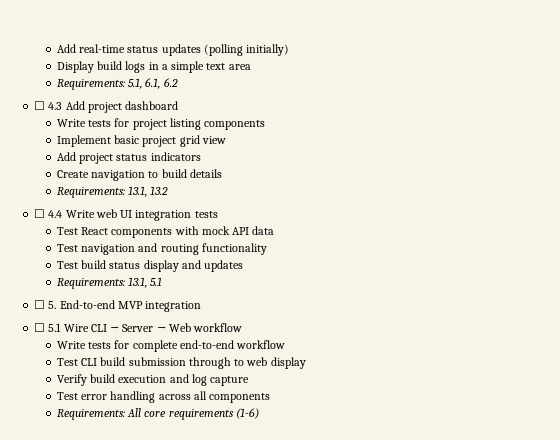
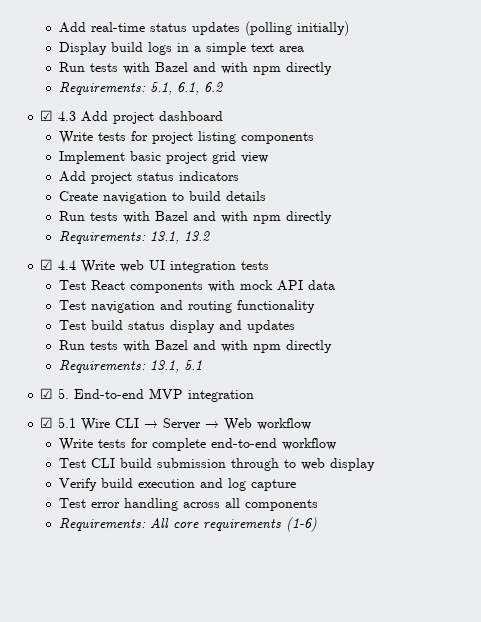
(251, 67) none -> [58,62,332,75] // Run tests with Bazel and with npm directly
[34,101,46,110] ☐ -> [40,110,54,121] ☑
(222, 173) none -> [58,211,332,224] // Run tests with Bazel and with npm directly
[34,209,46,218] ☐ -> [40,259,54,270] ☑
(244, 266) none -> [58,340,332,353] // Run tests with Bazel and with npm directly
[34,300,46,309] ☐ -> [40,388,54,399] ☑
[34,323,46,332] ☐ -> [40,417,54,428] ☑

